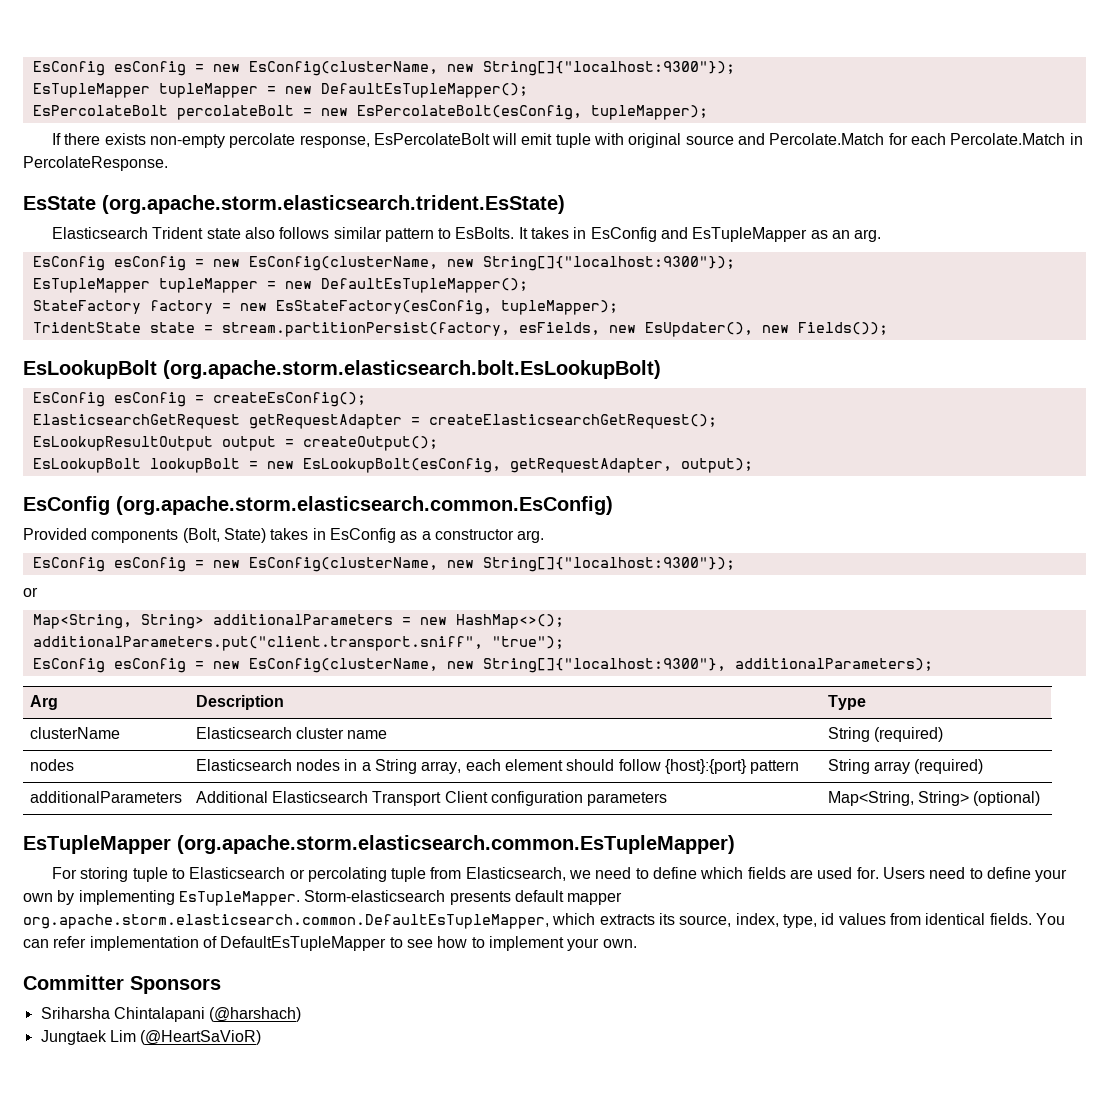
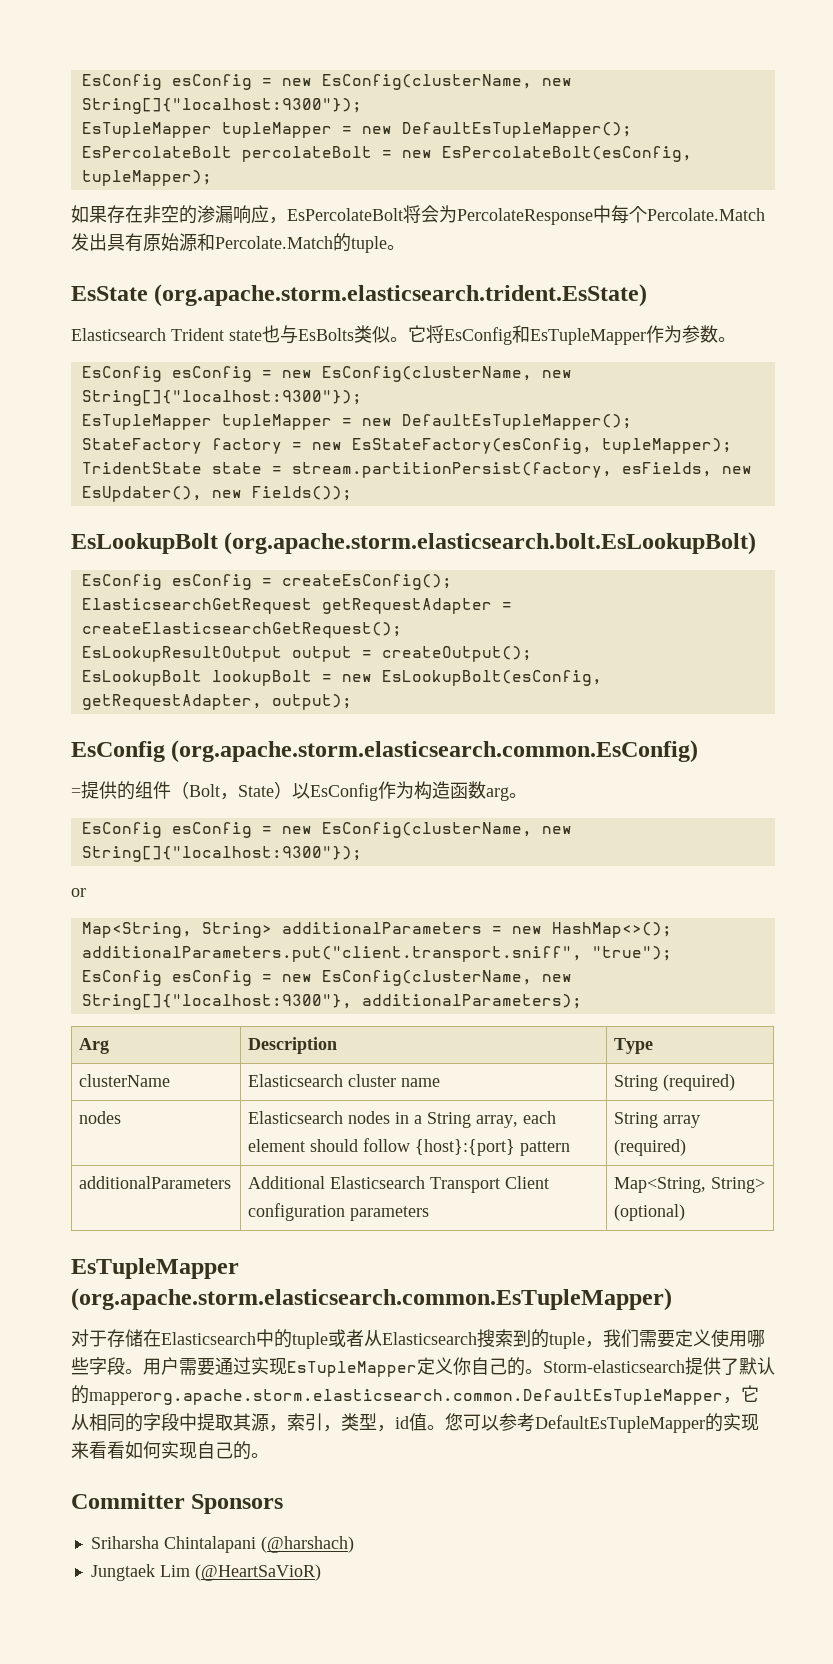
[51,133,1083,148] [23,156,168,171] If there exists non-empty percolate response, EsPercolateBolt will emit tuple with original source and Percolate.Match for each Percolate.Match in PercolateResponse. -> [71,205,765,225] [71,233,405,253] 如果存在非空的渗漏响应，EsPercolateBolt将会为PercolateResponse中每个Percolate.Match发出具有原始源和Percolate.Match的tuple。
[244,227,882,242] also follows similar pattern to EsBolts. It takes in EsConfig and EsTupleMapper as an arg. -> [262,325,736,345] 也与EsBolts类似。它将EsConfig和EsTupleMapper作为参数。
[23,528,545,543] Provided components (Bolt, State) takes in EsConfig as a constructor arg. -> [71,781,527,801] =提供的组件（Bolt，State）以EsConfig作为构造函数arg。
[51,867,1068,882] [23,890,623,906] [23,913,1065,929] [23,936,637,951] For storing tuple to Elasticsearch or percolating tuple from Elasticsearch, we need to define which fields are used for. Users need to define your own by implementing EsTupleMapper. Storm-elasticsearch presents default mapper org.apache.storm.elasticsearch.common.DefaultEsTupleMapper, which extracts its source, index, type, id values from identical fields. You can refer implementation of DefaultEsTupleMapper to see how to implement your own. -> [71,1329,765,1349] [71,1357,775,1377] [71,1385,759,1405] [71,1413,759,1433] [71,1441,269,1460] 对于存储在Elasticsearch中的tuple或者从Elasticsearch搜索到的tuple，我们需要定义使用哪些字段。用户需要通过实现EsTupleMapper定义你自己的。Storm-elasticsearch提供了默认的mapperorg.apache.storm.elasticsearch.common.DefaultEsTupleMapper，它从相同的字段中提取其源，索引，类型，id值。您可以参考DefaultEsTupleMapper的实现来看看如何实现自己的。

